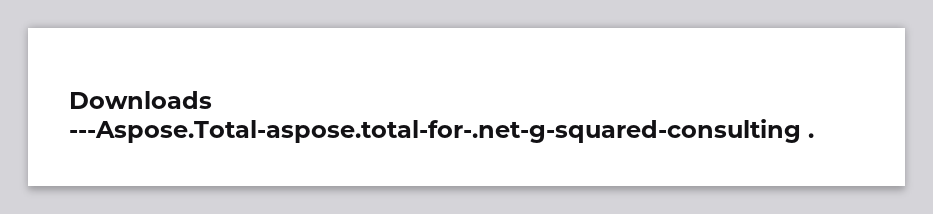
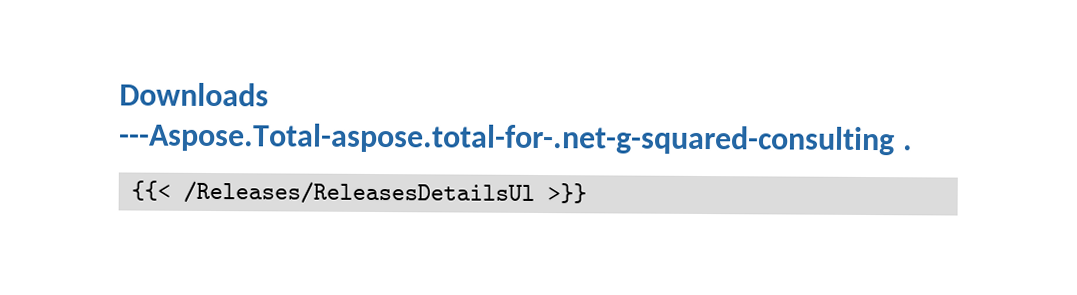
(814, 135) none -> [130,180,587,205] // {{< /Releases/ReleasesDetailsUl >}}

